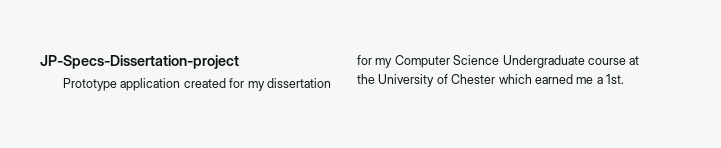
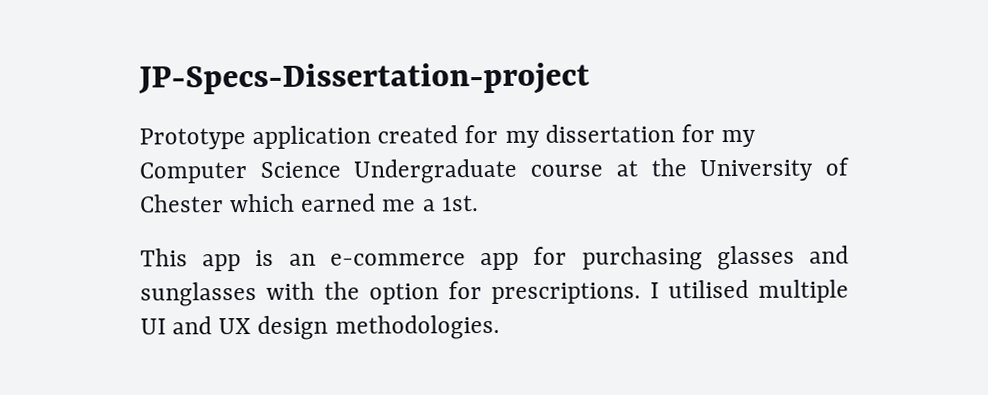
(624, 79) none -> [140,245,849,272] [140,279,849,307] [140,314,500,340] // This app is an e-commerce app for purchasing glasses and sunglasses with the option for prescriptions. I utilised multiple UI and UX design methodologies.

